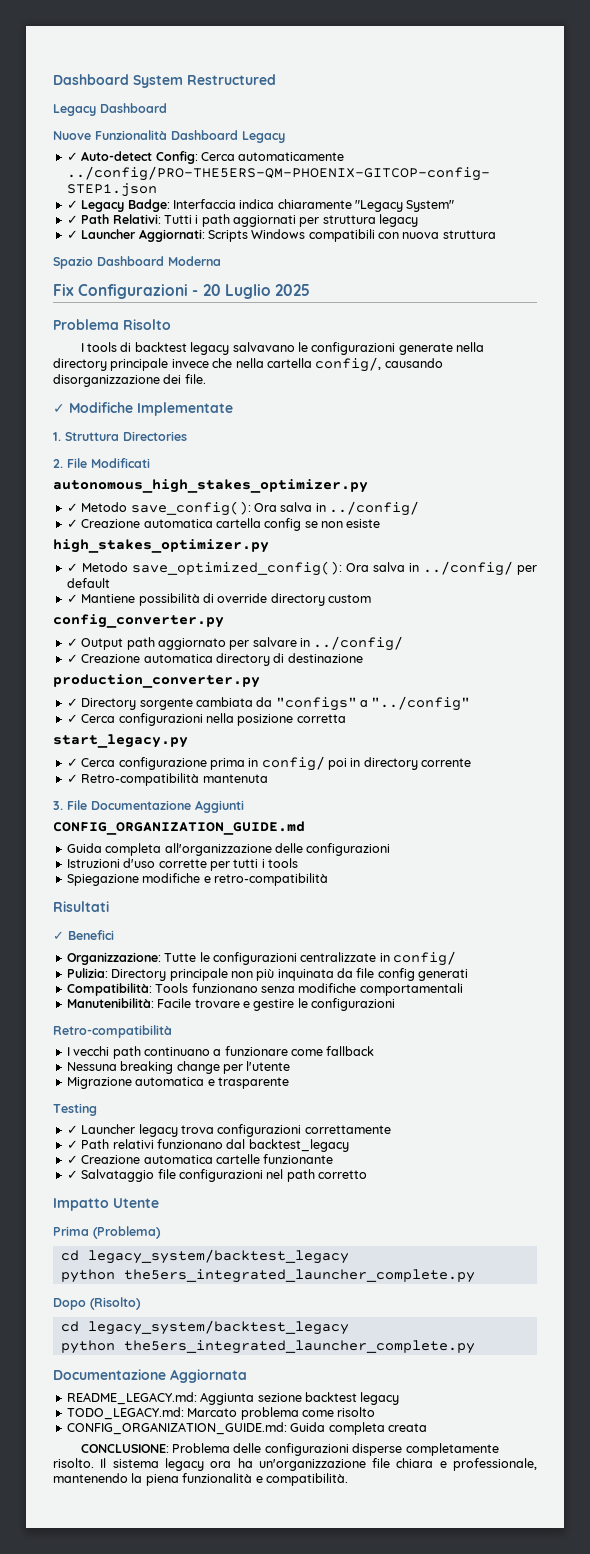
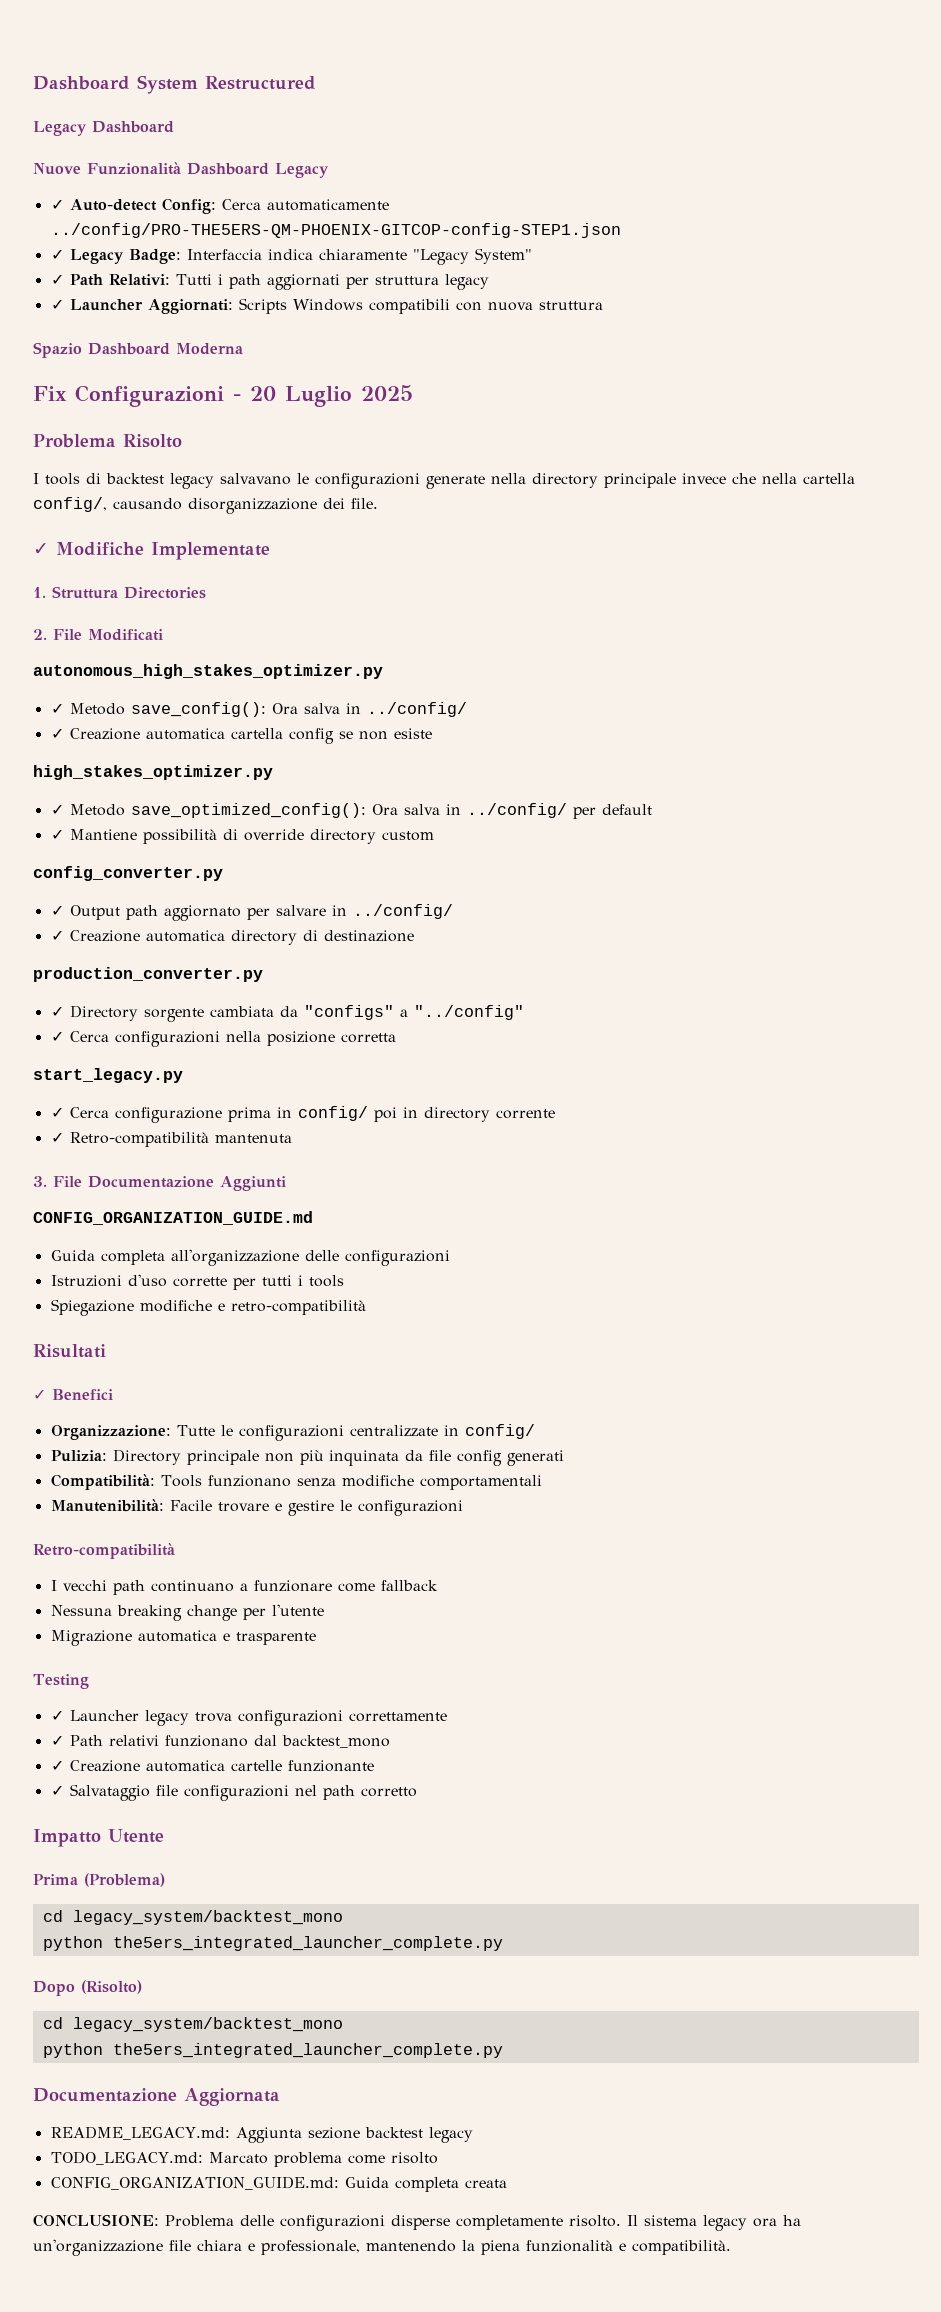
[248,1139,349,1152] backtest_legacy -> [281,1735,390,1748] backtest_mono
[87,1249,349,1264] legacy_system/backtest_legacy -> [72,1910,343,1925] legacy_system/backtest_mono
[87,1320,349,1335] legacy_system/backtest_legacy -> [72,2017,343,2032] legacy_system/backtest_mono

